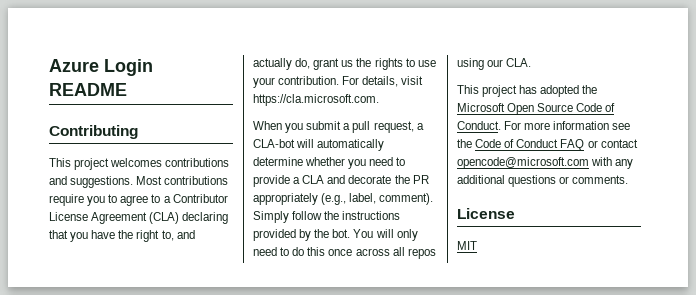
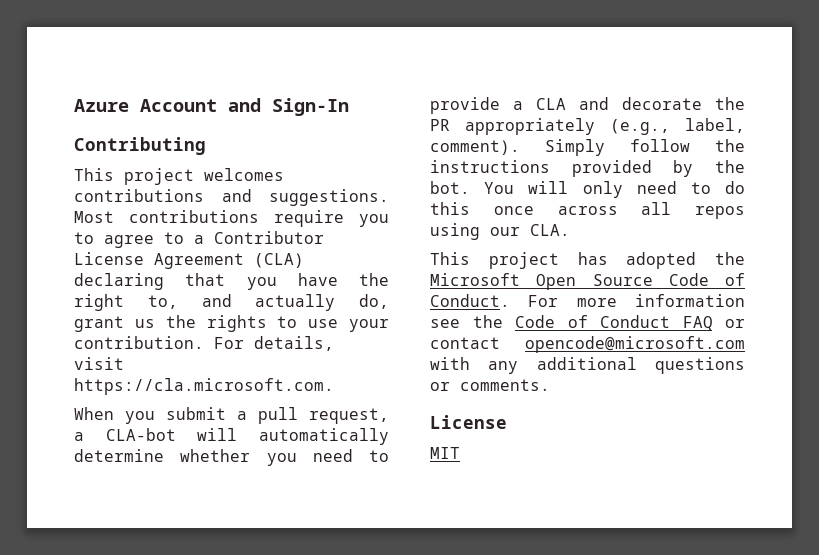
[104,59,153,76] [49,83,127,96] Login README -> [140,98,349,116] Account and Sign-In

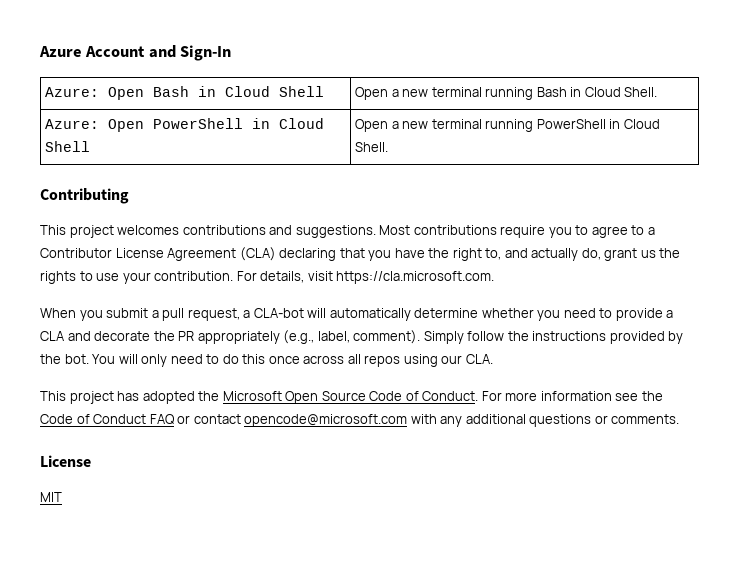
(349, 107) none -> [45,86,325,100] [355,87,658,100] [45,118,325,132] [45,141,91,152] [355,119,660,132] [355,142,389,152] // Azure: Open Bash in Cloud Shell | Open a new terminal running Bash in Cloud Shell. // Azure: Open PowerShell in Cloud Shell | Open a new terminal running PowerShell in Cloud Shell.

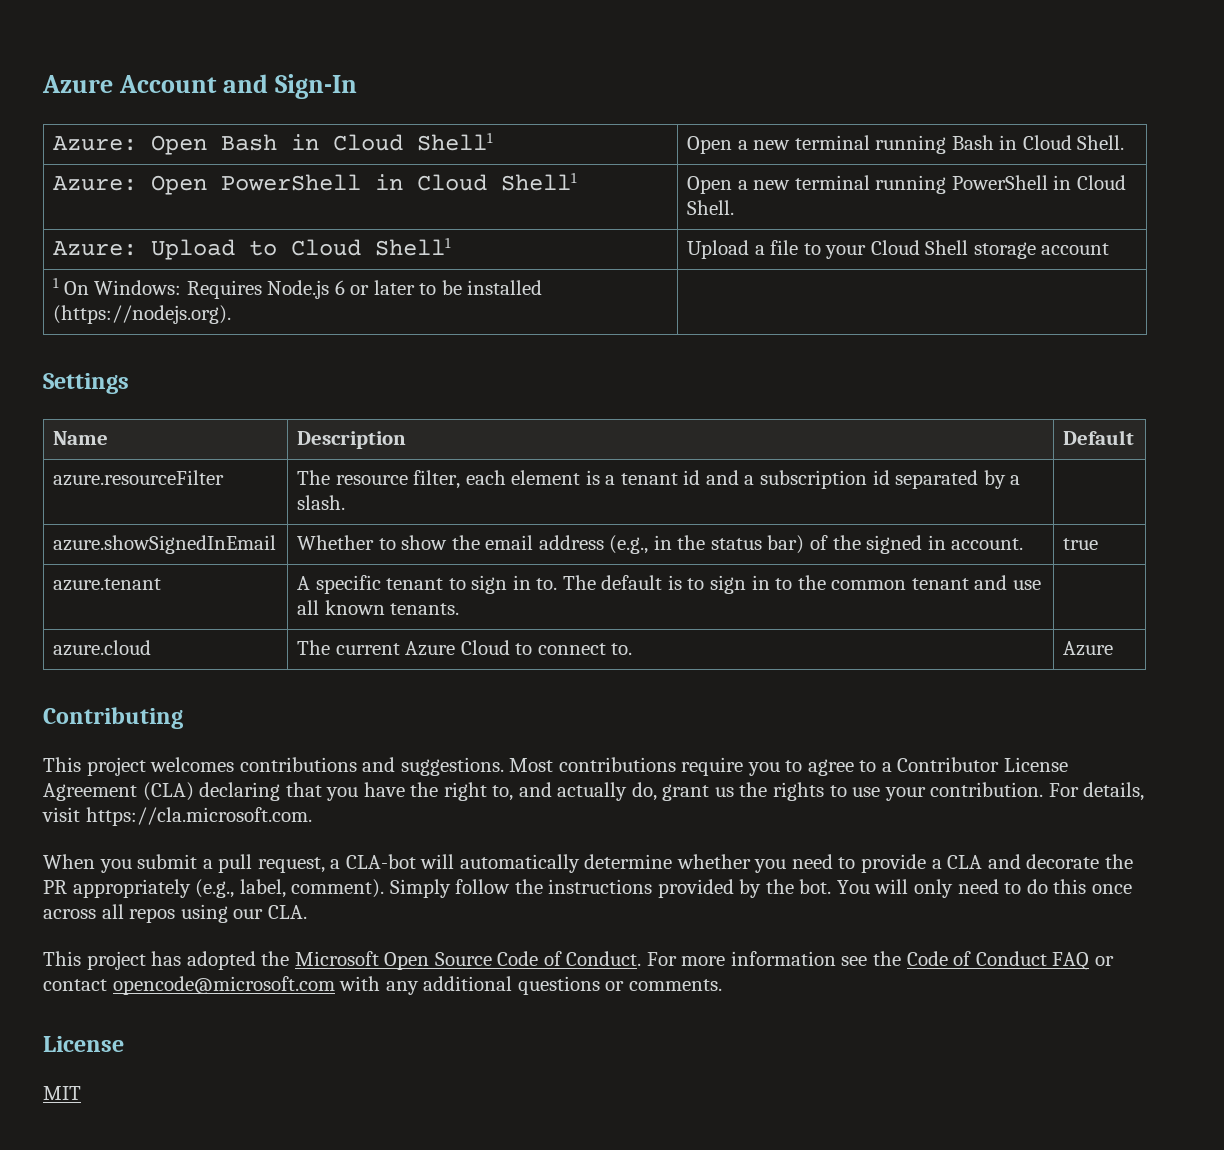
[279,86,325,97] Shell -> [417,133,494,151] Shell1
[45,141,91,152] Shell -> [501,173,578,191] Shell1
(389, 147) none -> [53,238,452,260] [687,240,1110,259] [53,278,543,299] [53,305,232,324] [43,373,129,394] [53,431,109,445] [297,431,407,449] [1063,430,1135,445] [53,470,225,486] [297,470,1021,489] [297,495,346,510] [53,535,277,554] [297,535,1024,554] [1063,538,1099,550] [53,578,162,591] [297,575,1041,594] [297,600,460,615] [53,640,152,656] [297,640,633,656] [1063,641,1114,656] // Azure: Upload to Cloud Shell1 | Upload a file to your Cloud Shell storage account // 1 On Windows: Requires Node.js 6 or later to be installed (https://nodejs.org). | // Settings // Name | Description | Default // azure.resourceFilter | The resource filter, each element is a tenant id and a subscription id separated by a slash. | // azure.showSignedInEmail | Whether to show the email address (e.g., in the status bar) of the signed in account. | true // azure.tenant | A specific tenant to sign in to. The default is to sign in to the common tenant and use all known tenants. | // azure.cloud | The current Azure Cloud to connect to. | Azure

